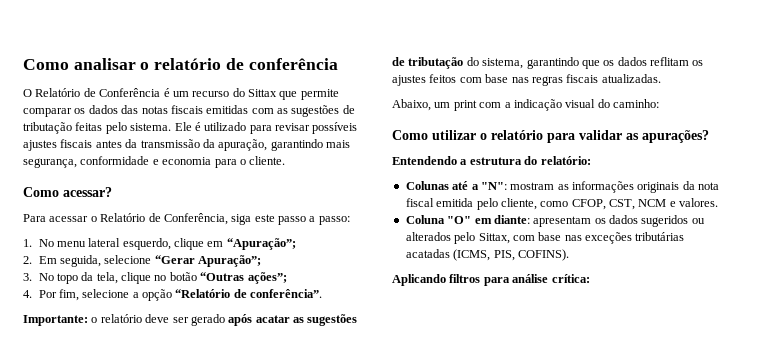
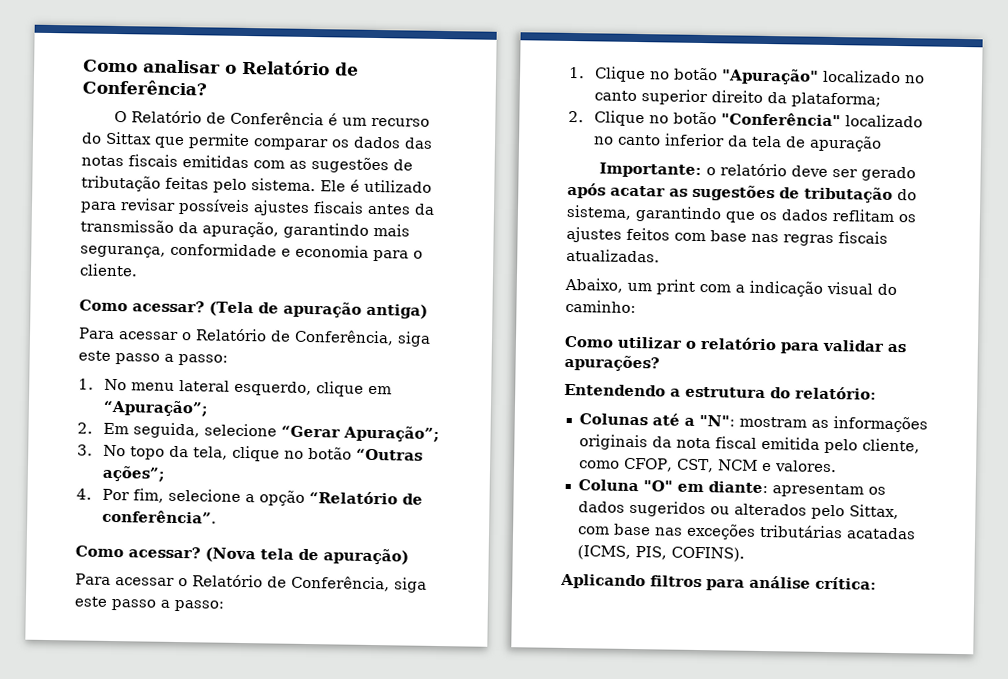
[154,58,338,70] relatório de conferência -> [242,59,359,76] [82,79,207,96] Relatório de Conferência?
(112, 192) none -> [209,301,428,319] (Tela de apuração antiga)
(323, 293) none -> [75,545,409,565] [75,573,427,593] [74,596,224,612] [569,66,926,85] [594,89,882,108] [568,110,924,128] [594,133,883,152] // Como acessar? (Nova tela de apuração) // Para acessar o Relatório de Conferência, siga este passo a passo: // 1. Clique no botão "Apuração" localizado no canto superior direito da plataforma; // 2. Clique no botão "Conferência" localizado no canto inferior da tela de apuração

